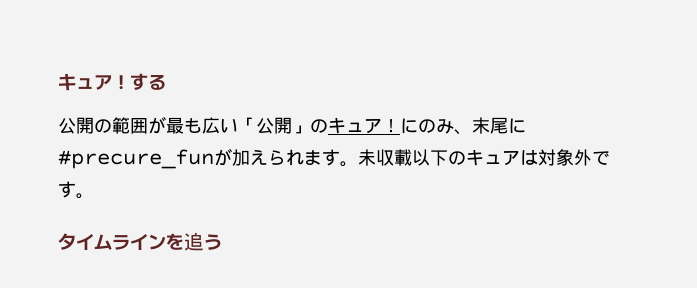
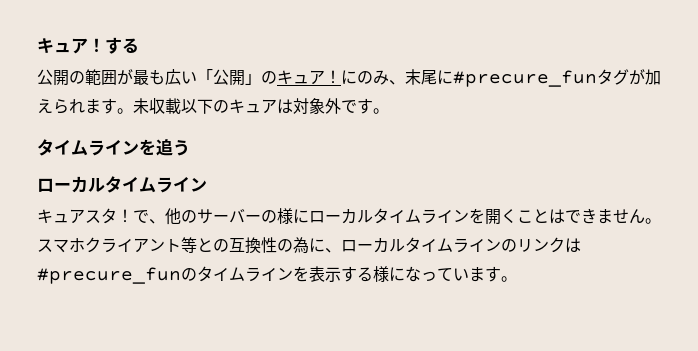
(214, 159) none -> [597,69,629,85] タグ
(222, 242) none -> [37,176,207,193] [37,208,661,225] [37,237,581,254] [37,266,517,284] // ローカルタイムライン // キュアスタ！で、他のサーバーの様にローカルタイムラインを開くことはできません。スマホクライアント等との互換性の為に、ローカルタイムラインのリンクは#precure_funのタイムラインを表示する様になっています。

